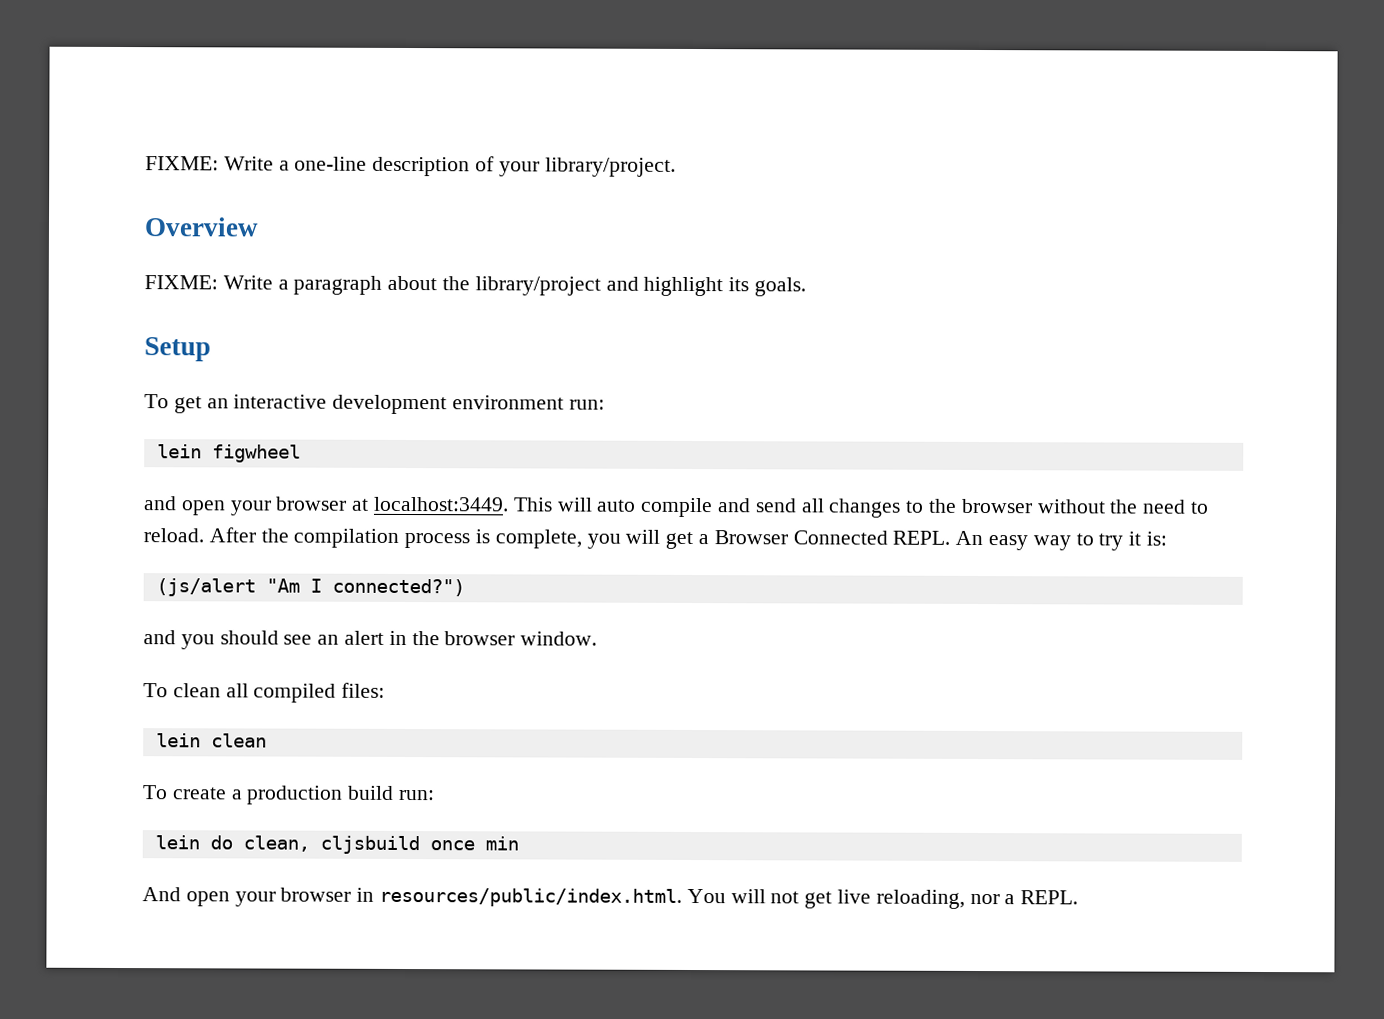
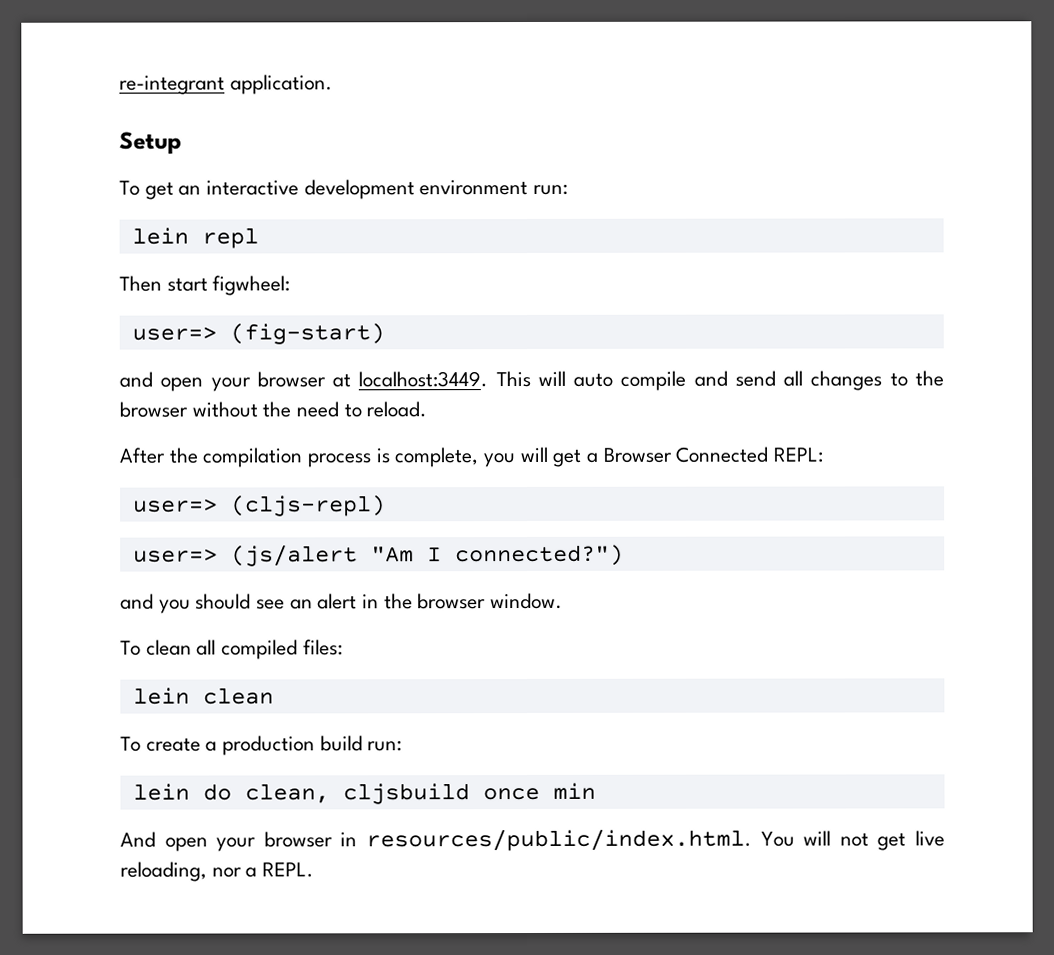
[145,156,676,177] [144,217,259,237] [144,275,807,297] FIXME: Write a one-line description of your library/project. // Overview // FIXME: Write a paragraph about the library/project and highlight its goals. -> [119,74,333,95] re-integrant application.
[211,444,301,463] figwheel -> [201,227,259,249] [119,275,291,296] [131,323,385,345] repl // Then start figwheel: // user=> (fig-start)
(204, 535) none -> (428, 409) //
[892,530,1168,551] REPL. An easy way to try it is: // -> [773,447,824,463] [132,495,386,517] [132,548,218,563] REPL: // user=> (cljs-repl) // user=>

